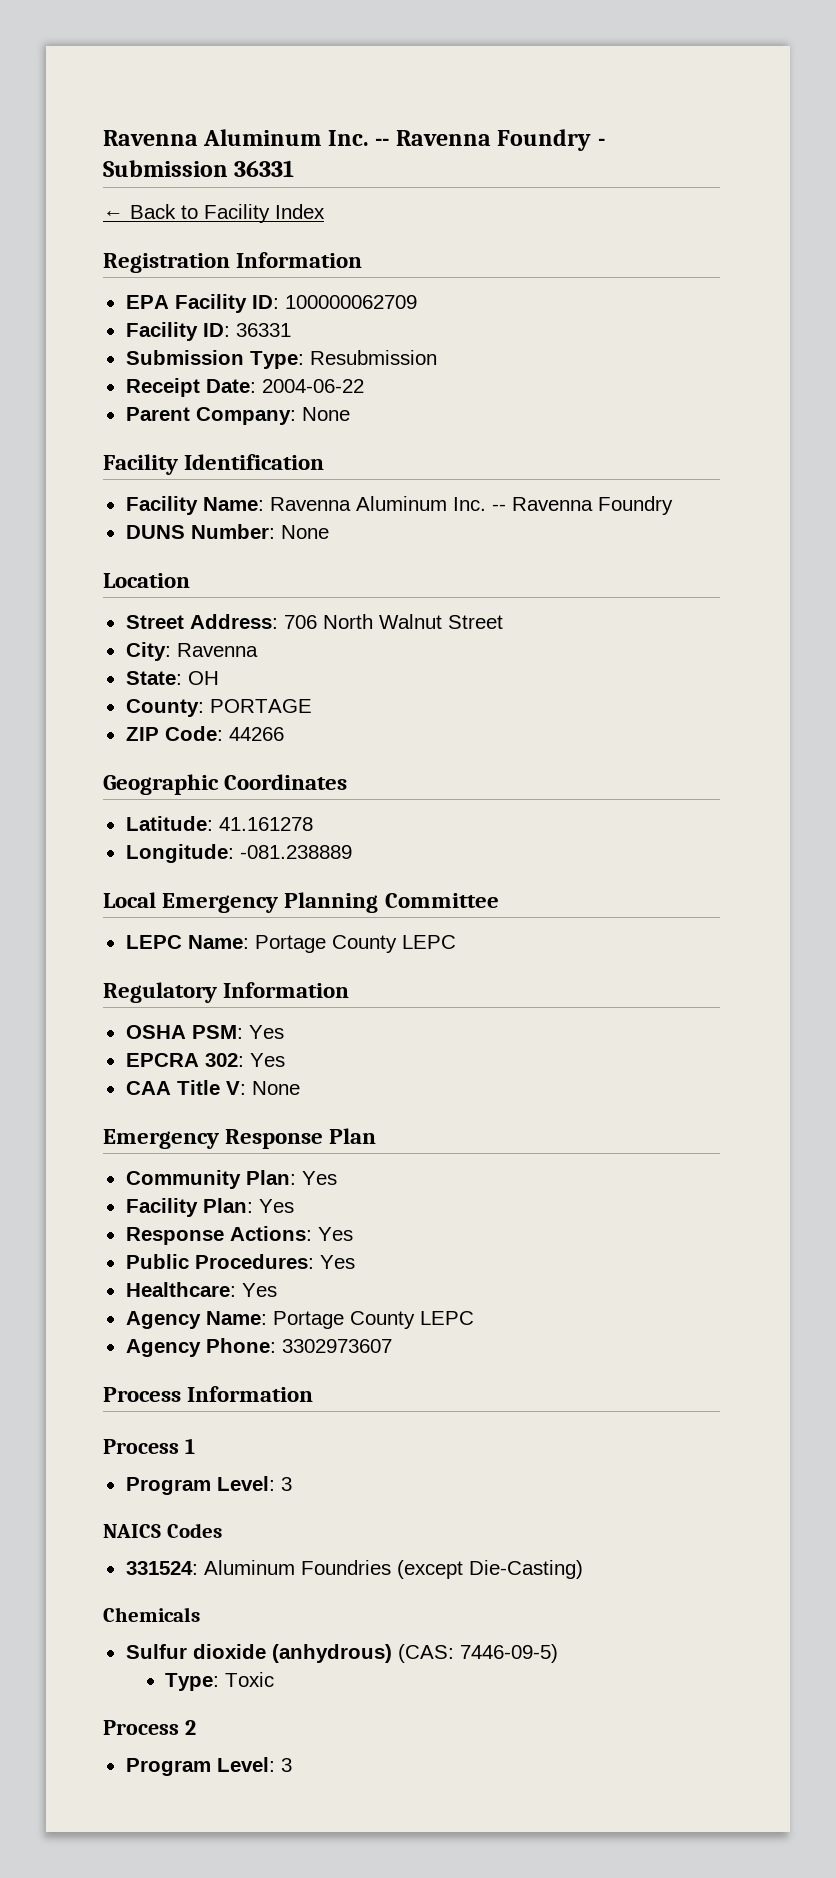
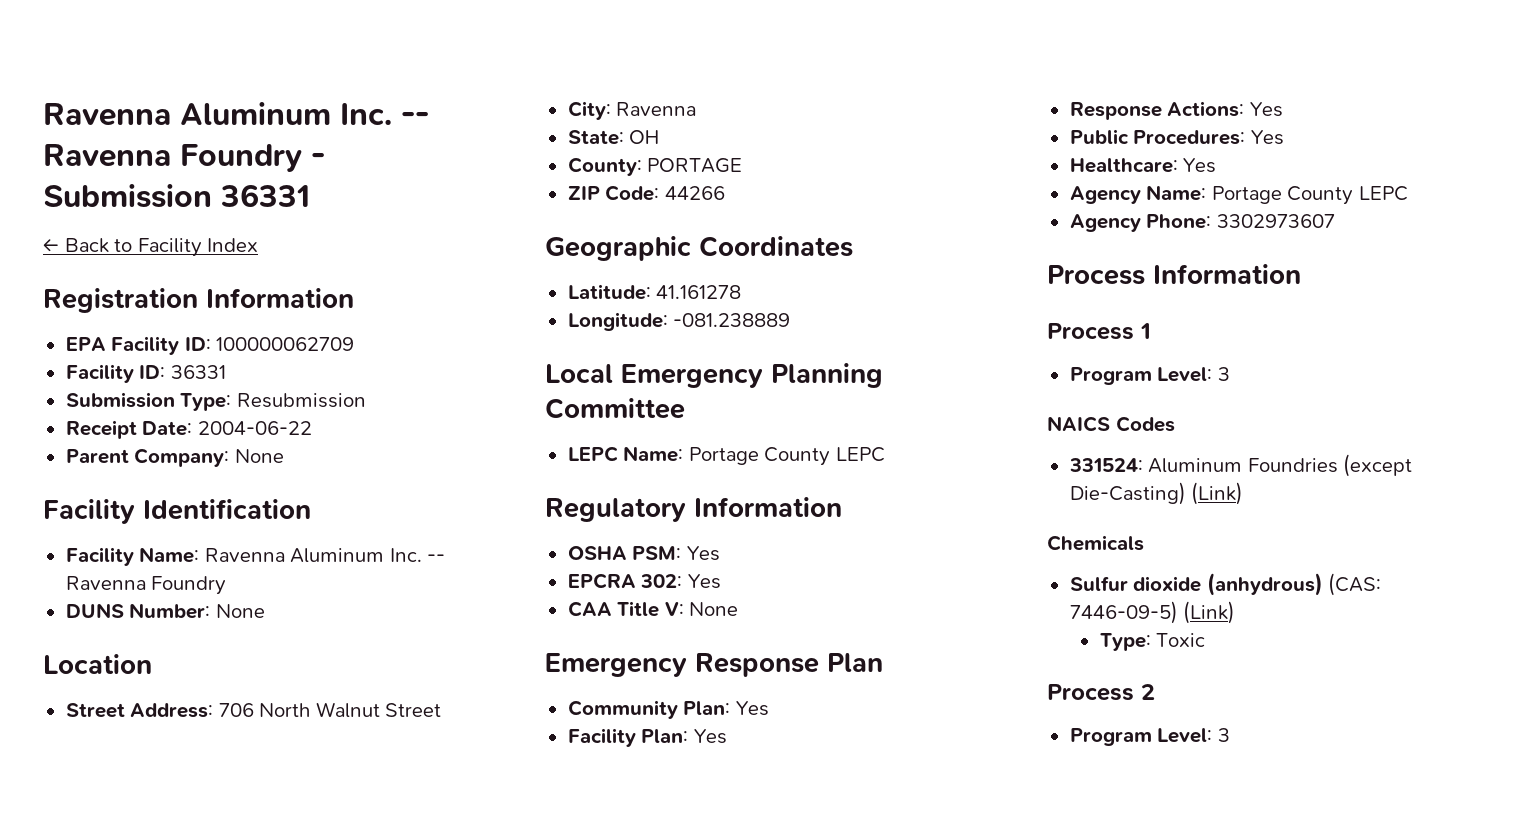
(583, 1569) none -> [1191,482,1244,505] (Link)
(558, 1653) none -> [1183,601,1236,624] (Link)

